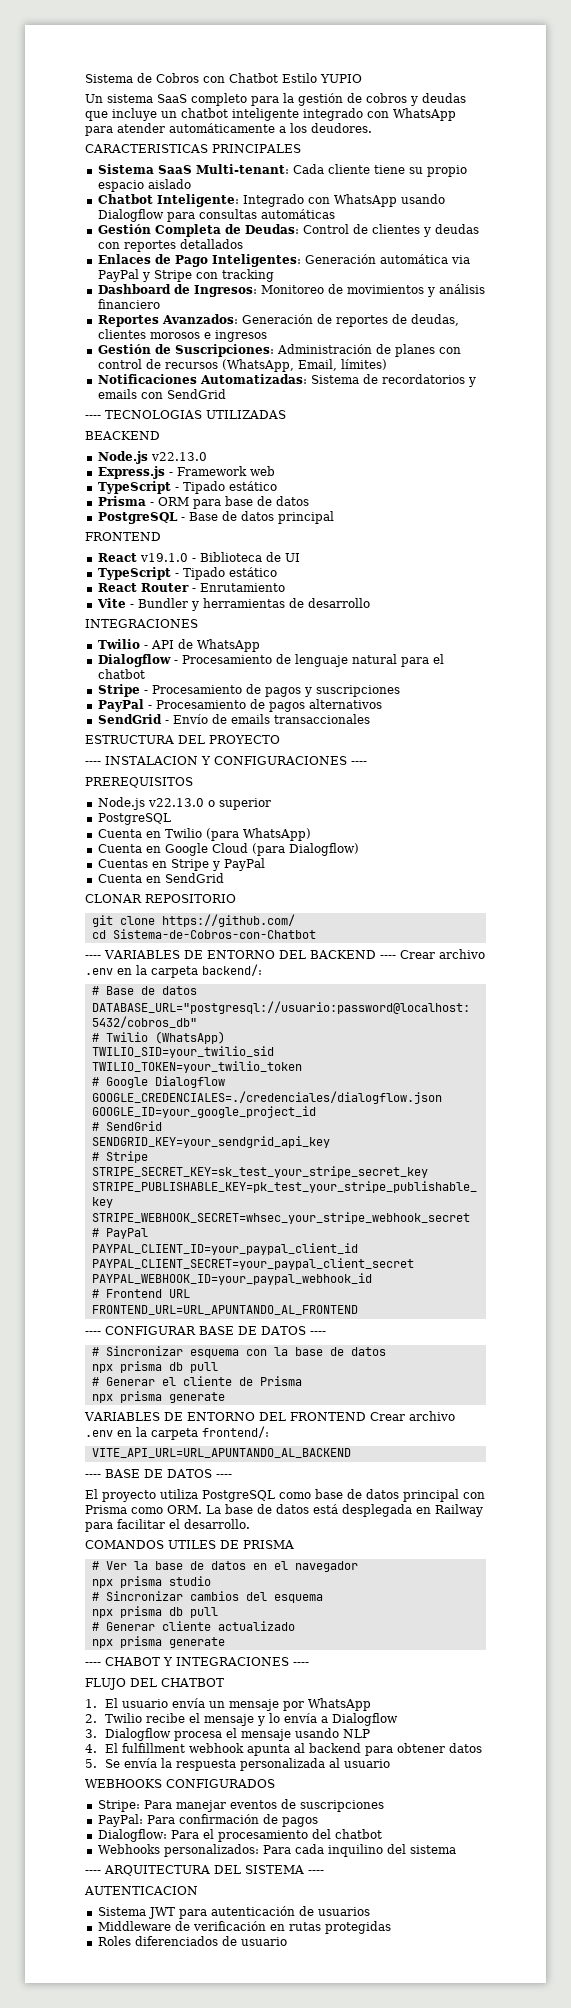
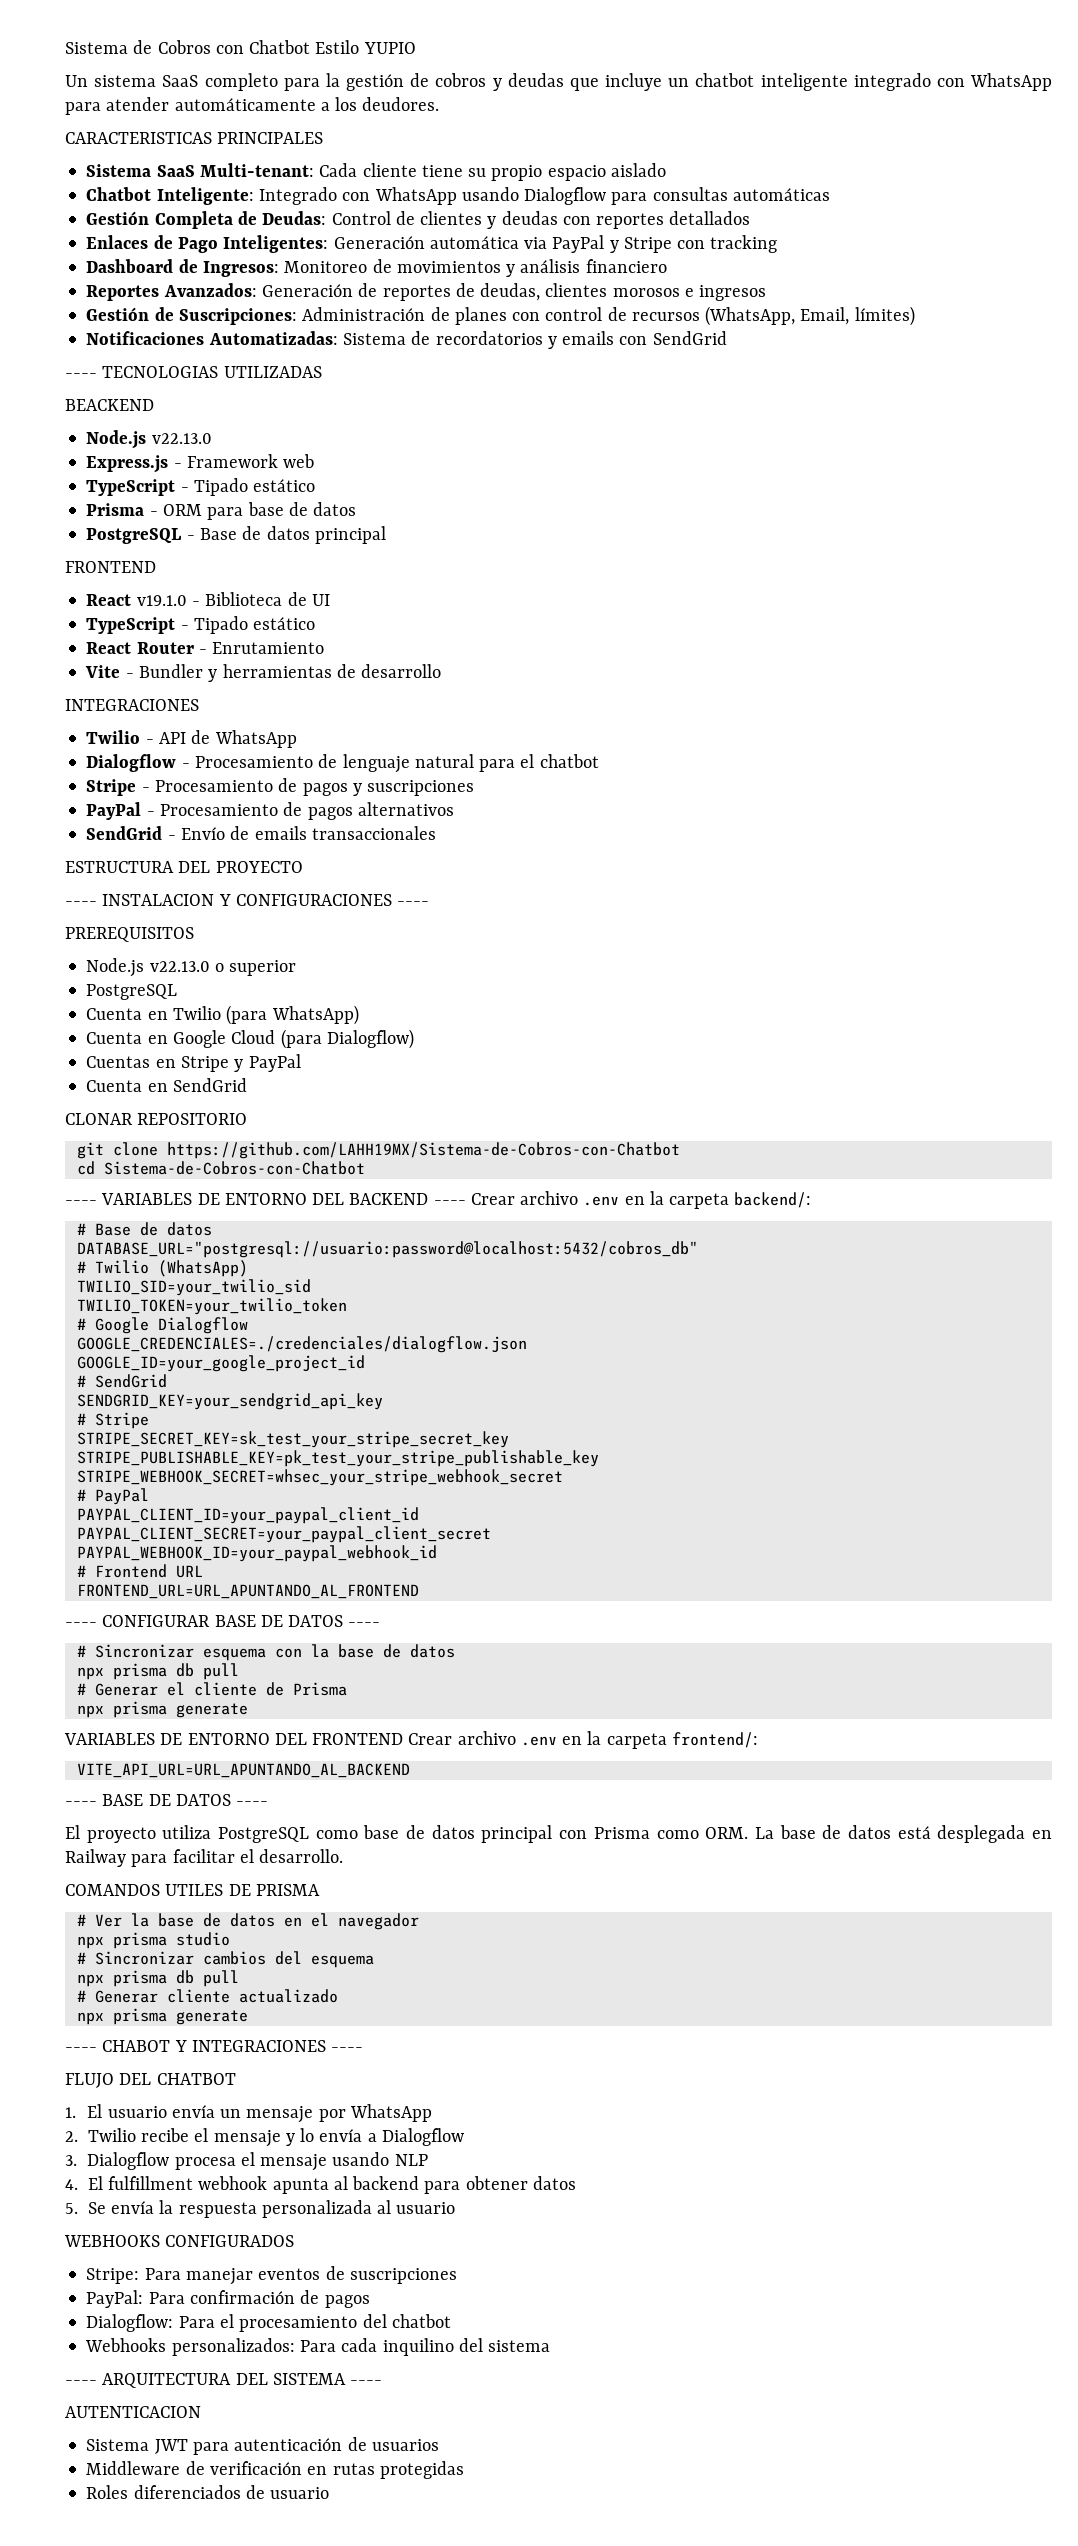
[161,914,295,927] https://github.com/ -> [166,1142,680,1159] https://github.com/LAHH19MX/Sistema-de-Cobros-con-Chatbot

